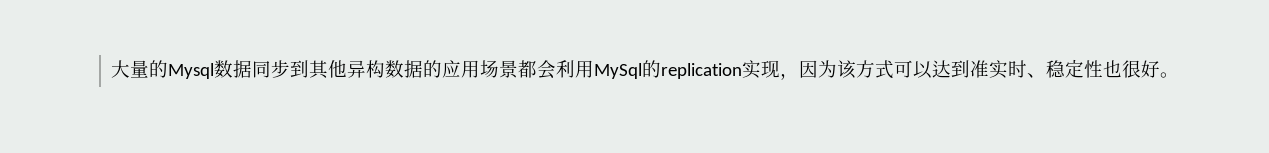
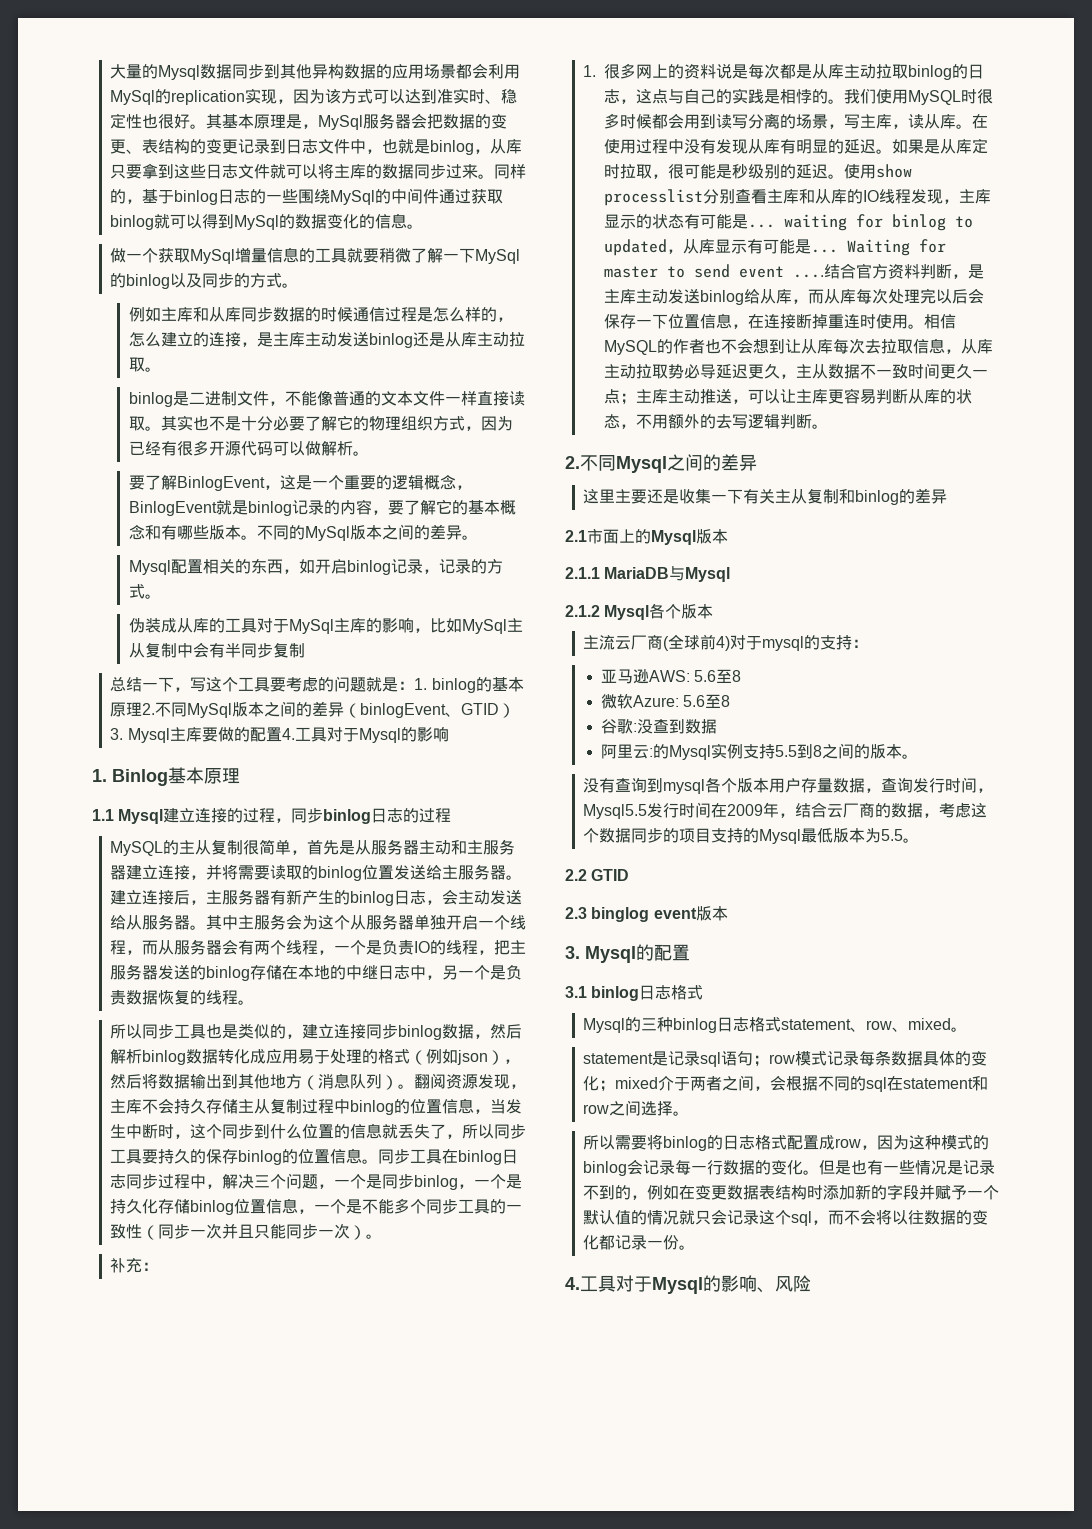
(1180, 75) none -> [206,113,508,130] [110,139,523,155] [110,163,527,179] [110,188,504,205] [110,213,424,230] [110,247,521,264] [110,273,299,289] [128,306,513,322] [128,331,525,348] [128,357,161,372] [128,391,525,407] [128,415,513,431] [128,440,369,456] [128,474,472,491] [128,499,516,516] [128,524,478,541] [128,559,503,575] [128,584,161,599] [128,617,523,634] [128,642,305,658] [110,676,524,693] [110,701,516,718] [110,726,449,743] [92,767,240,786] [92,808,452,824] [110,839,516,856] [110,864,523,881] [110,889,523,906] [110,914,527,930] [110,939,527,955] [110,964,523,981] [110,989,255,1005] [110,1023,523,1040] [110,1049,521,1065] [110,1073,527,1090] [110,1098,523,1115] [110,1123,527,1139] [110,1148,519,1165] [110,1173,523,1190] [110,1198,523,1215] [110,1223,383,1240] [110,1258,159,1273] [583,63,985,80] [604,88,994,105] [604,113,989,129] [604,138,989,154] [604,164,913,179] [604,189,992,206] [604,214,974,231] [604,239,947,256] [604,263,985,279] [604,288,985,305] [604,313,957,329] [604,338,994,355] [604,363,989,379] [604,388,973,405] [604,414,829,429] [565,454,757,473] [583,488,948,505] [565,528,728,545] [565,566,731,582] [565,603,714,620] [583,634,869,651] [600,669,742,684] [600,693,731,709] [600,719,717,734] [600,743,918,760] [583,777,994,794] [583,802,988,819] [583,828,920,844] [565,869,630,881] [565,906,728,922] [565,944,690,963] [565,985,704,1001] [583,1017,968,1033] [583,1050,988,1067] [583,1075,989,1092] [583,1100,690,1116] [583,1134,990,1151] [583,1159,996,1176] [583,1184,1000,1200] [583,1209,989,1226] [583,1235,696,1250] [565,1275,811,1294] 其基本原理是，MySql服务器会把数据的变更、表结构的变更记录到日志文件中，也就是binlog，从库只要拿到这些日志文件就可以将主库的数据同步过来。同样的，基于binlog日志的一些围绕MySql的中间件通过获取binlog就可以得到MySql的数据变化的信息。 // 做一个获取MySql增量信息的工具就要稍微了解一下MySql的binlog以及同步的方式。 // 例如主库和从库同步数据的时候通信过程是怎么样的，怎么建立的连接，是主库主动发送binlog还是从库主动拉取。 // binlog是二进制文件，不能像普通的文本文件一样直接读取。其实也不是十分必要了解它的物理组织方式，因为已经有很多开源代码可以做解析。 // 要了解BinlogEvent，这是一个重要的逻辑概念，BinlogEvent就是binlog记录的内容，要了解它的基本概念和有哪些版本。不同的MySql版本之间的差异。 // Mysql配置相关的东西，如开启binlog记录，记录的方式。 // 伪装成从库的工具对于MySql主库的影响，比如MySql主从复制中会有半同步复制 // 总结一下，写这个工具要考虑的问题就是：1. binlog的基本原理2.不同MySql版本之间的差异（binlogEvent、GTID）3. Mysql主库要做的配置4.工具对于Mysql的影响 // 1. Binlog基本原理 // 1.1 Mysql建立连接的过程，同步binlog日志的过程 // MySQL的主从复制很简单，首先是从服务器主动和主服务器建立连接，并将需要读取的binlog位置发送给主服务器。建立连接后，主服务器有新产生的binlog日志，会主动发送给从服务器。其中主服务会为这个从服务器单独开启一个线程，而从服务器会有两个线程，一个是负责IO的线程，把主服务器发送的binlog存储在本地的中继日志中，另一个是负责数据恢复的线程。 // 所以同步工具也是类似的，建立连接同步binlog数据，然后解析binlog数据转化成应用易于处理的格式（例如json），然后将数据输出到其他地方（消息队列）。翻阅资源发现，主库不会持久存储主从复制过程中binlog的位置信息，当发生中断时，这个同步到什么位置的信息就丢失了，所以同步工具要持久的保存binlog的位置信息。同步工具在binlog日志同步过程中，解决三个问题，一个是同步binlog，一个是持久化存储binlog位置信息，一个是不能多个同步工具的一致性（同步一次并且只能同步一次）。 // 补充： // 1.很多网上的资料说是每次都是从库主动拉取binlog的日志，这点与自己的实践是相悖的。我们使用MySQL时很多时候都会用到读写分离的场景，写主库，读从库。在使用过程中没有发现从库有明显的延迟。如果是从库定时拉取，很可能是秒级别的延迟。使用show processlist分别查看主库和从库的IO线程发现，主库显示的状态有可能是... waiting for binlog to updated，从库显示有可能是... Waiting for master to send event ....结合官方资料判断，是主库主动发送binlog给从库，而从库每次处理完以后会保存一下位置信息，在连接断掉重连时使用。相信MySQL的作者也不会想到让从库每次去拉取信息，从库主动拉取势必导延迟更久，主从数据不一致时间更久一点；主库主动推送，可以让主库更容易判断从库的状态，不用额外的去写逻辑判断。 // 2.不同Mysql之间的差异 // 这里主要还是收集一下有关主从复制和binlog的差异 // 2.1市面上的Mysql版本 // 2.1.1 MariaDB与Mysql // 2.1.2 Mysql各个版本 // 主流云厂商(全球前4)对于mysql的支持： // 亚马逊AWS: 5.6至8 // 微软Azure: 5.6至8 // 谷歌:没查到数据 // 阿里云:的Mysql实例支持5.5到8之间的版本。 // 没有查询到mysql各个版本用户存量数据，查询发行时间，Mysql5.5发行时间在2009年，结合云厂商的数据，考虑这个数据同步的项目支持的Mysql最低版本为5.5。 // 2.2 GTID // 2.3 binglog event版本 // 3. Mysql的配置 // 3.1 binlog日志格式 // Mysql的三种binlog日志格式statement、row、mixed。 // statement是记录sql语句；row模式记录每条数据具体的变化；mixed介于两者之间，会根据不同的sql在statement和row之间选择。 // 所以需要将binlog的日志格式配置成row，因为这种模式的binlog会记录每一行数据的变化。但是也有一些情况是记录不到的，例如在变更数据表结构时添加新的字段并赋予一个默认值的情况就只会记录这个sql，而不会将以往数据的变化都记录一份。 // 4.工具对于Mysql的影响、风险

